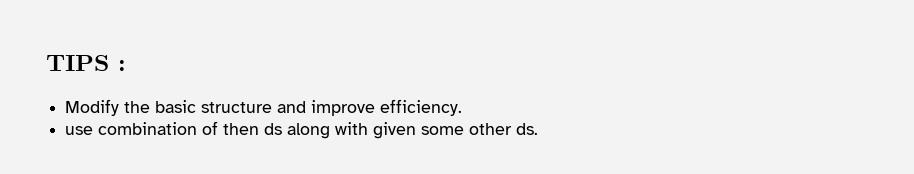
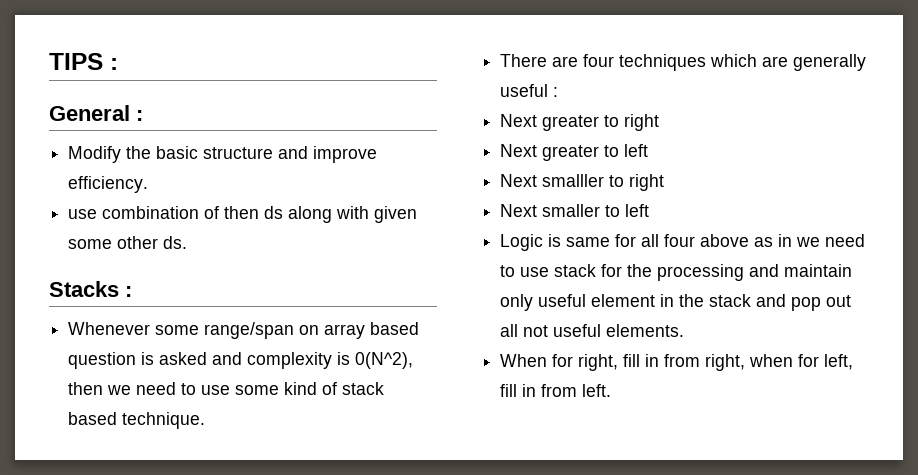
(126, 65) none -> [49,105,143,121] // General :
(539, 129) none -> [49,281,132,297] [68,322,420,339] [68,352,414,369] [68,382,385,395] [68,412,206,429] [500,54,867,71] [500,84,559,97] [500,114,660,131] [500,144,649,161] [500,174,665,191] [500,204,650,217] [500,234,866,251] [500,264,853,281] [500,294,852,311] [500,324,685,337] [500,354,854,371] [500,384,612,397] // Stacks : // Whenever some range/span on array based question is asked and complexity is 0(N^2), then we need to use some kind of stack based technique. // There are four techniques which are generally useful : // Next greater to right // Next greater to left // Next smalller to right // Next smaller to left // Logic is same for all four above as in we need to use stack for the processing and maintain only useful element in the stack and pop out all not useful elements. // When for right, fill in from right, when for left, fill in from left.

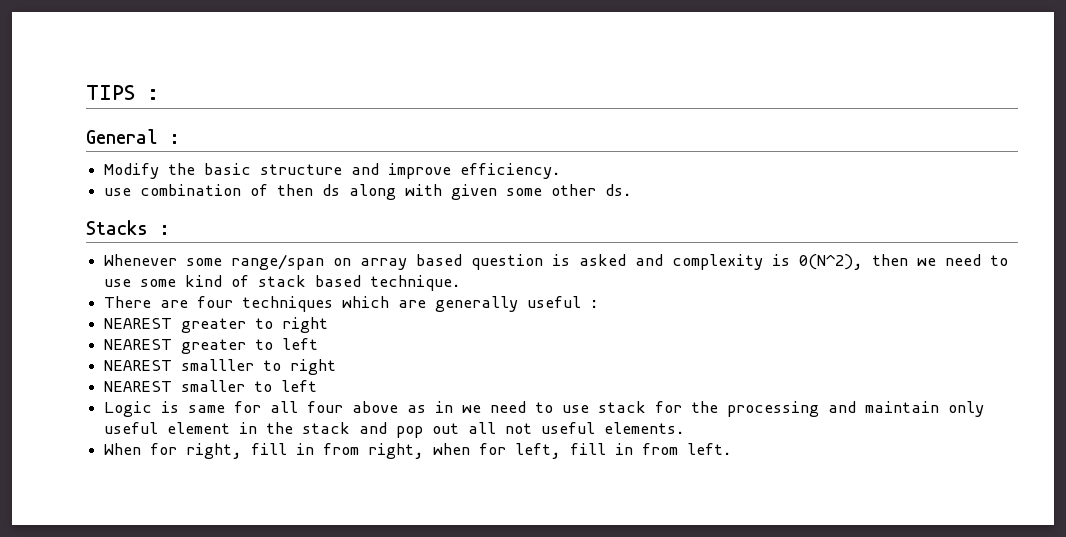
[500,114,538,127] Next -> [104,318,173,329] NEAREST
[500,144,538,157] Next -> [104,339,173,350] NEAREST
[500,174,538,187] Next -> [104,360,173,371] NEAREST
[500,204,538,217] Next -> [104,381,173,392] NEAREST

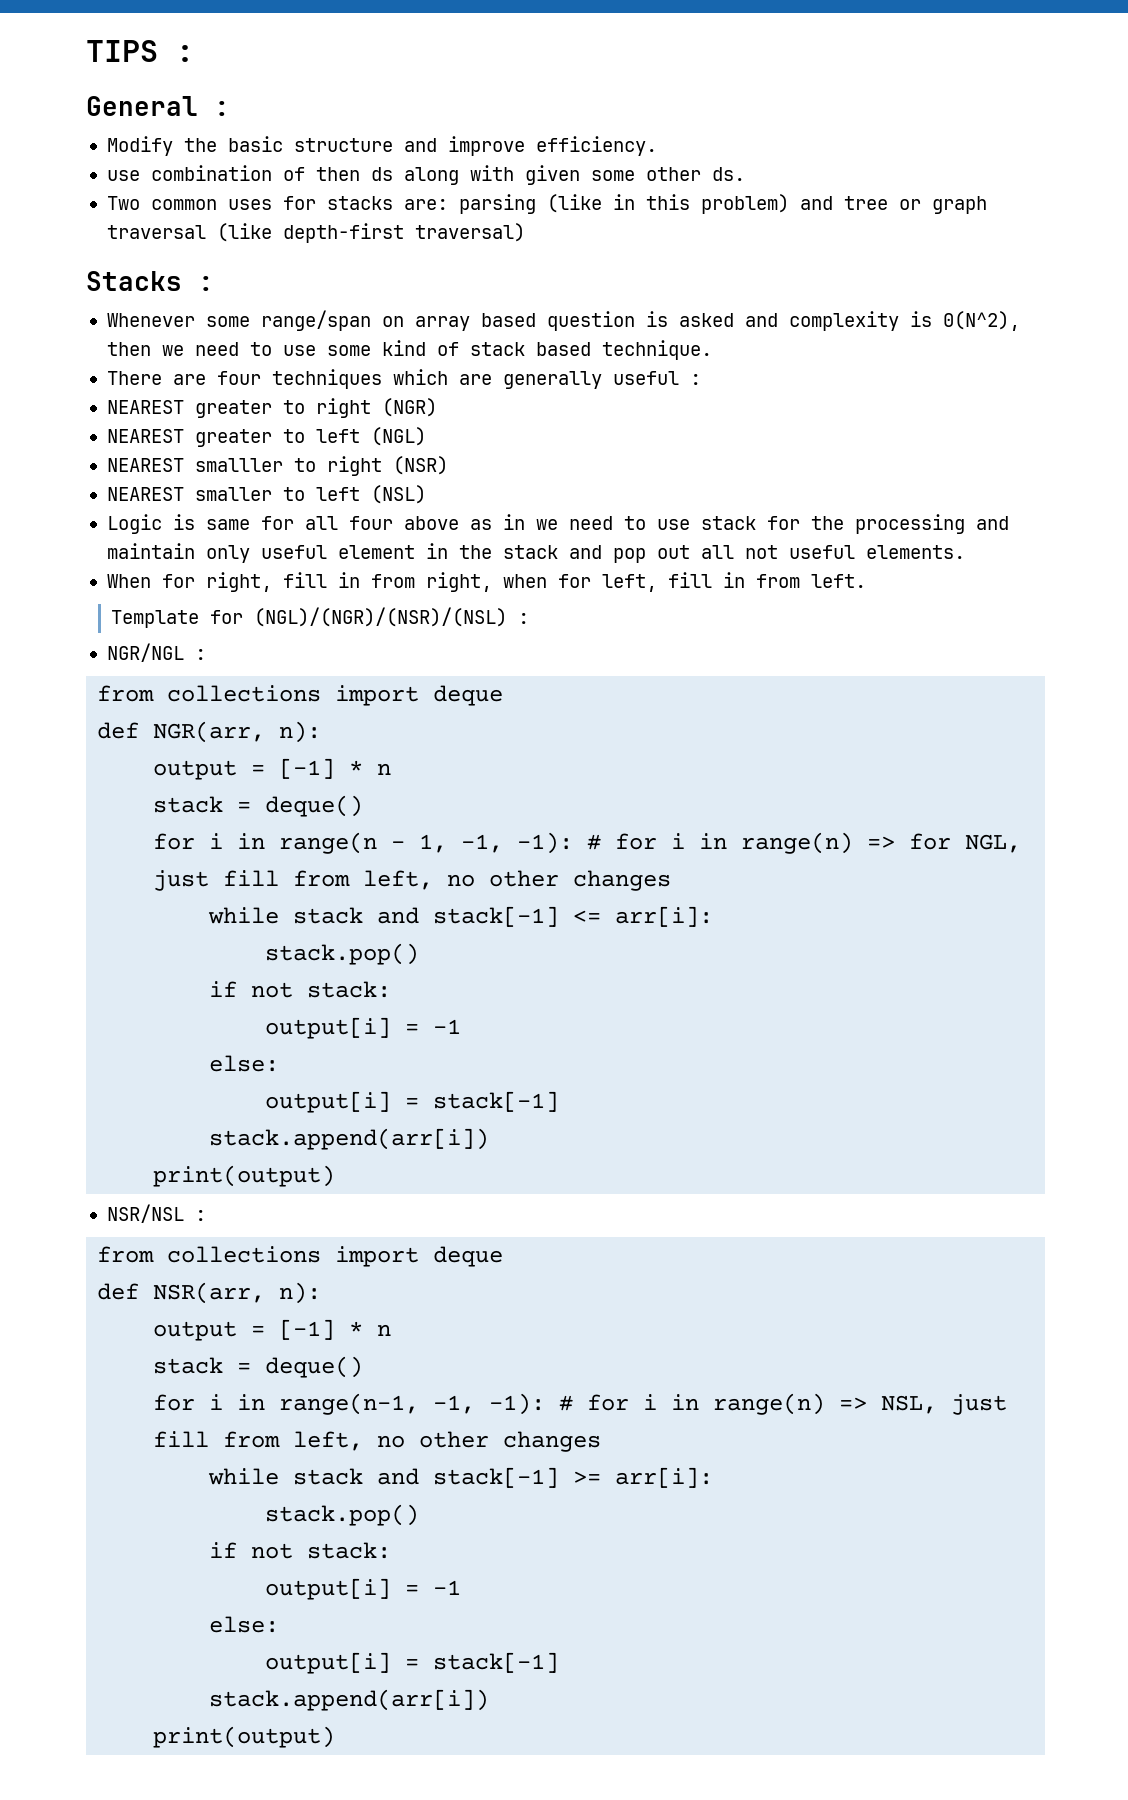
(633, 190) none -> [106,194,987,214] [106,223,525,243] // Two common uses for stacks are: parsing (like in this problem) and tree or graph traversal (like depth-first traversal)
(329, 325) none -> [381,398,437,417] (NGR)
(319, 344) none -> [370,427,426,446] (NGL)
(337, 367) none -> [392,456,448,475] (NSR)
(318, 386) none -> [370,485,426,504] (NSL)
(733, 449) none -> [111,607,530,628] [106,643,206,662] [97,685,504,706] [97,721,322,743] [153,758,392,780] [153,795,364,817] [153,832,1022,854] [153,870,672,891] [208,906,714,927] [265,943,420,965] [209,981,392,998] [265,1017,462,1039] [209,1055,280,1072] [265,1091,560,1113] [209,1128,490,1150] [153,1165,336,1187] [106,1204,206,1223] [97,1246,504,1267] [97,1282,322,1304] [153,1319,392,1341] [153,1356,364,1378] [153,1393,1008,1415] [153,1431,602,1452] [208,1467,714,1488] [265,1504,420,1526] [209,1542,392,1559] [265,1578,462,1600] [209,1616,280,1633] [265,1652,560,1674] [209,1689,490,1711] [153,1726,336,1748] // Template for (NGL)/(NGR)/(NSR)/(NSL) : // NGR/NGL : // from collections import deque // def NGR(arr, n): // output = [-1] * n // stack = deque() // for i in range(n - 1, -1, -1): # for i in range(n) => for NGL, just fill from left, no other changes // while stack and stack[-1] <= arr[i]: // stack.pop() // if not stack: // output[i] = -1 // else: // output[i] = stack[-1] // stack.append(arr[i]) // print(output) // NSR/NSL : // from collections import deque // def NSR(arr, n): // output = [-1] * n // stack = deque() // for i in range(n-1, -1, -1): # for i in range(n) => NSL, just fill from left, no other changes // while stack and stack[-1] >= arr[i]: // stack.pop() // if not stack: // output[i] = -1 // else: // output[i] = stack[-1] // stack.append(arr[i]) // print(output)

